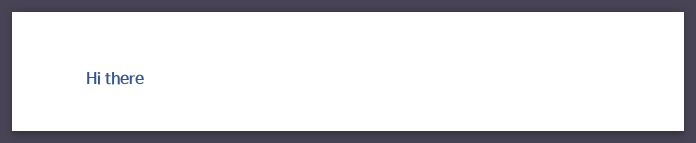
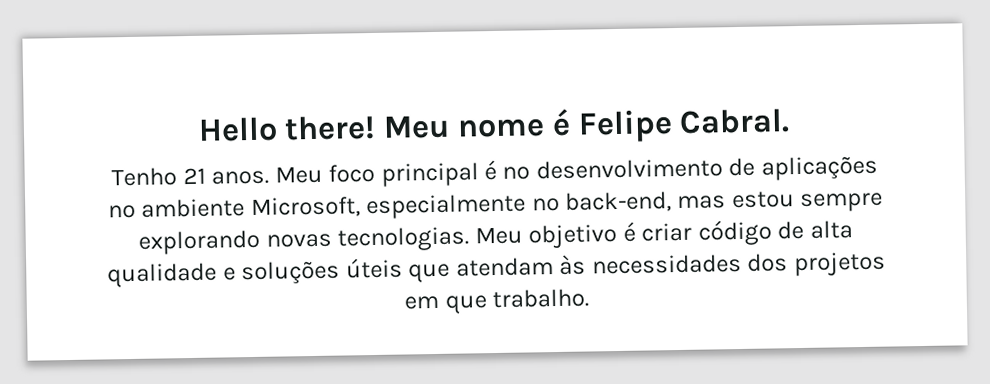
[86,72,145,85] Hi there -> [197,108,791,143] [111,155,878,187] [107,191,884,220] [138,219,853,255] [107,251,886,288] [404,288,589,314] Hello there! Meu nome é Felipe Cabral. // Tenho 21 anos. Meu foco principal é no desenvolvimento de aplicações no ambiente Microsoft, especialmente no back-end, mas estou sempre explorando novas tecnologias. Meu objetivo é criar código de alta qualidade e soluções úteis que atendam às necessidades dos projetos em que trabalho.

